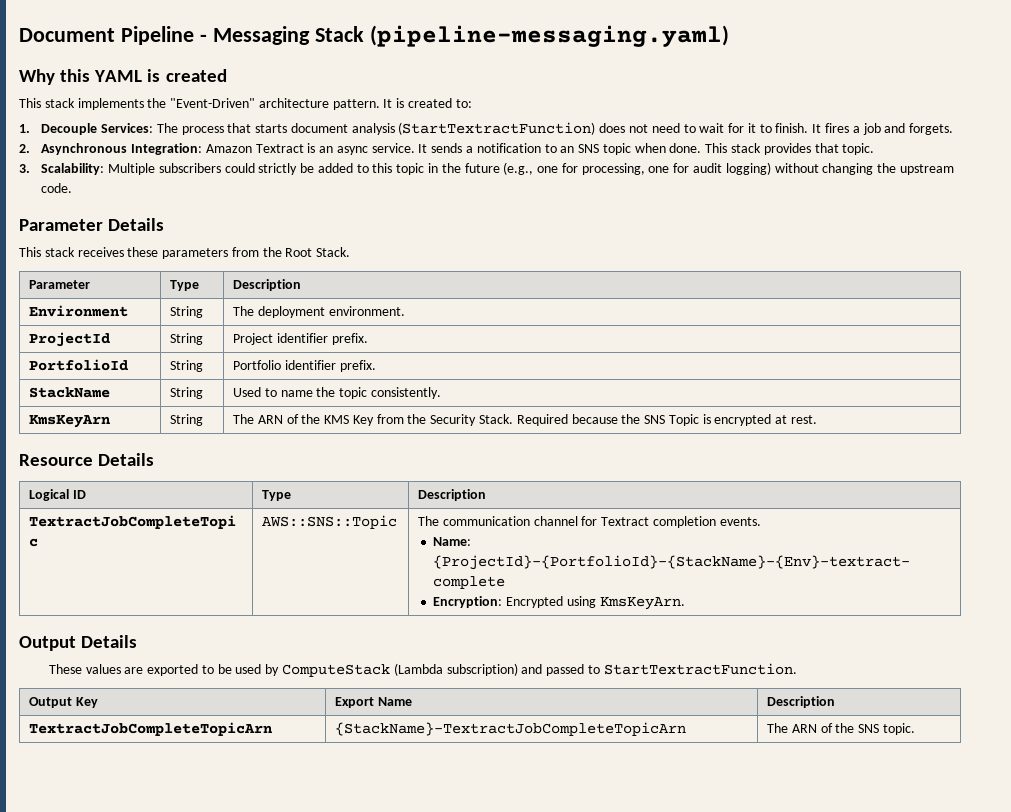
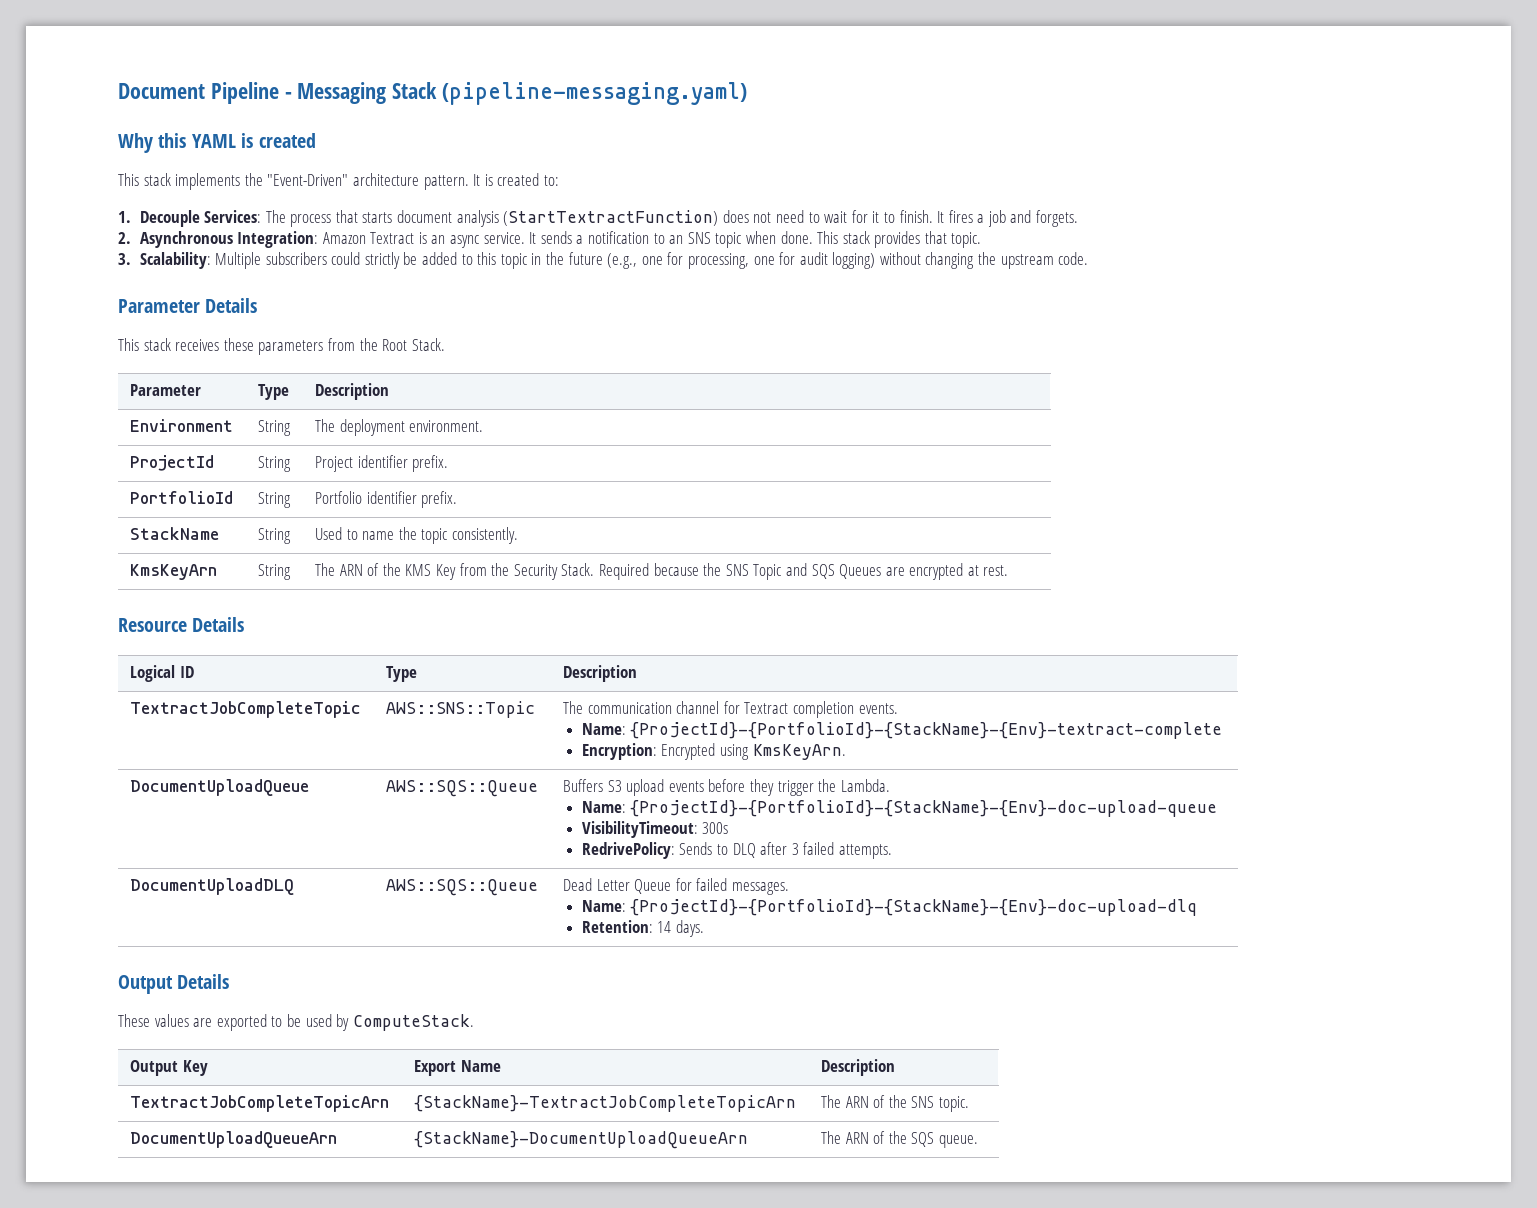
[702,414,711,424] is -> [785,563,905,579] and SQS Queues are
(685, 603) none -> [130,779,310,796] [386,780,539,797] [563,779,890,796] [581,800,1218,817] [581,821,729,838] [581,842,892,859] [130,878,295,895] [386,879,539,896] [563,878,790,895] [581,899,1198,916] [581,920,704,937] // DocumentUploadQueue | AWS::SQS::Queue | Buffers S3 upload events before they trigger the Lambda. // Name: {ProjectId}-{PortfolioId}-{StackName}-{Env}-doc-upload-queue // VisibilityTimeout: 300s // RedrivePolicy: Sends to DLQ after 3 failed attempts. // DocumentUploadDLQ | AWS::SQS::Queue | Dead Letter Queue for failed messages. // Name: {ProjectId}-{PortfolioId}-{StackName}-{Env}-doc-upload-dlq // Retention: 14 days.
[282,663,797,677] ComputeStack (Lambda subscription) and passed to StartTextractFunction. -> [352,1014,474,1031] ComputeStack.
(915, 729) none -> [130,1131,338,1148] [414,1131,749,1149] [821,1131,979,1148] // DocumentUploadQueueArn | {StackName}-DocumentUploadQueueArn | The ARN of the SQS queue.

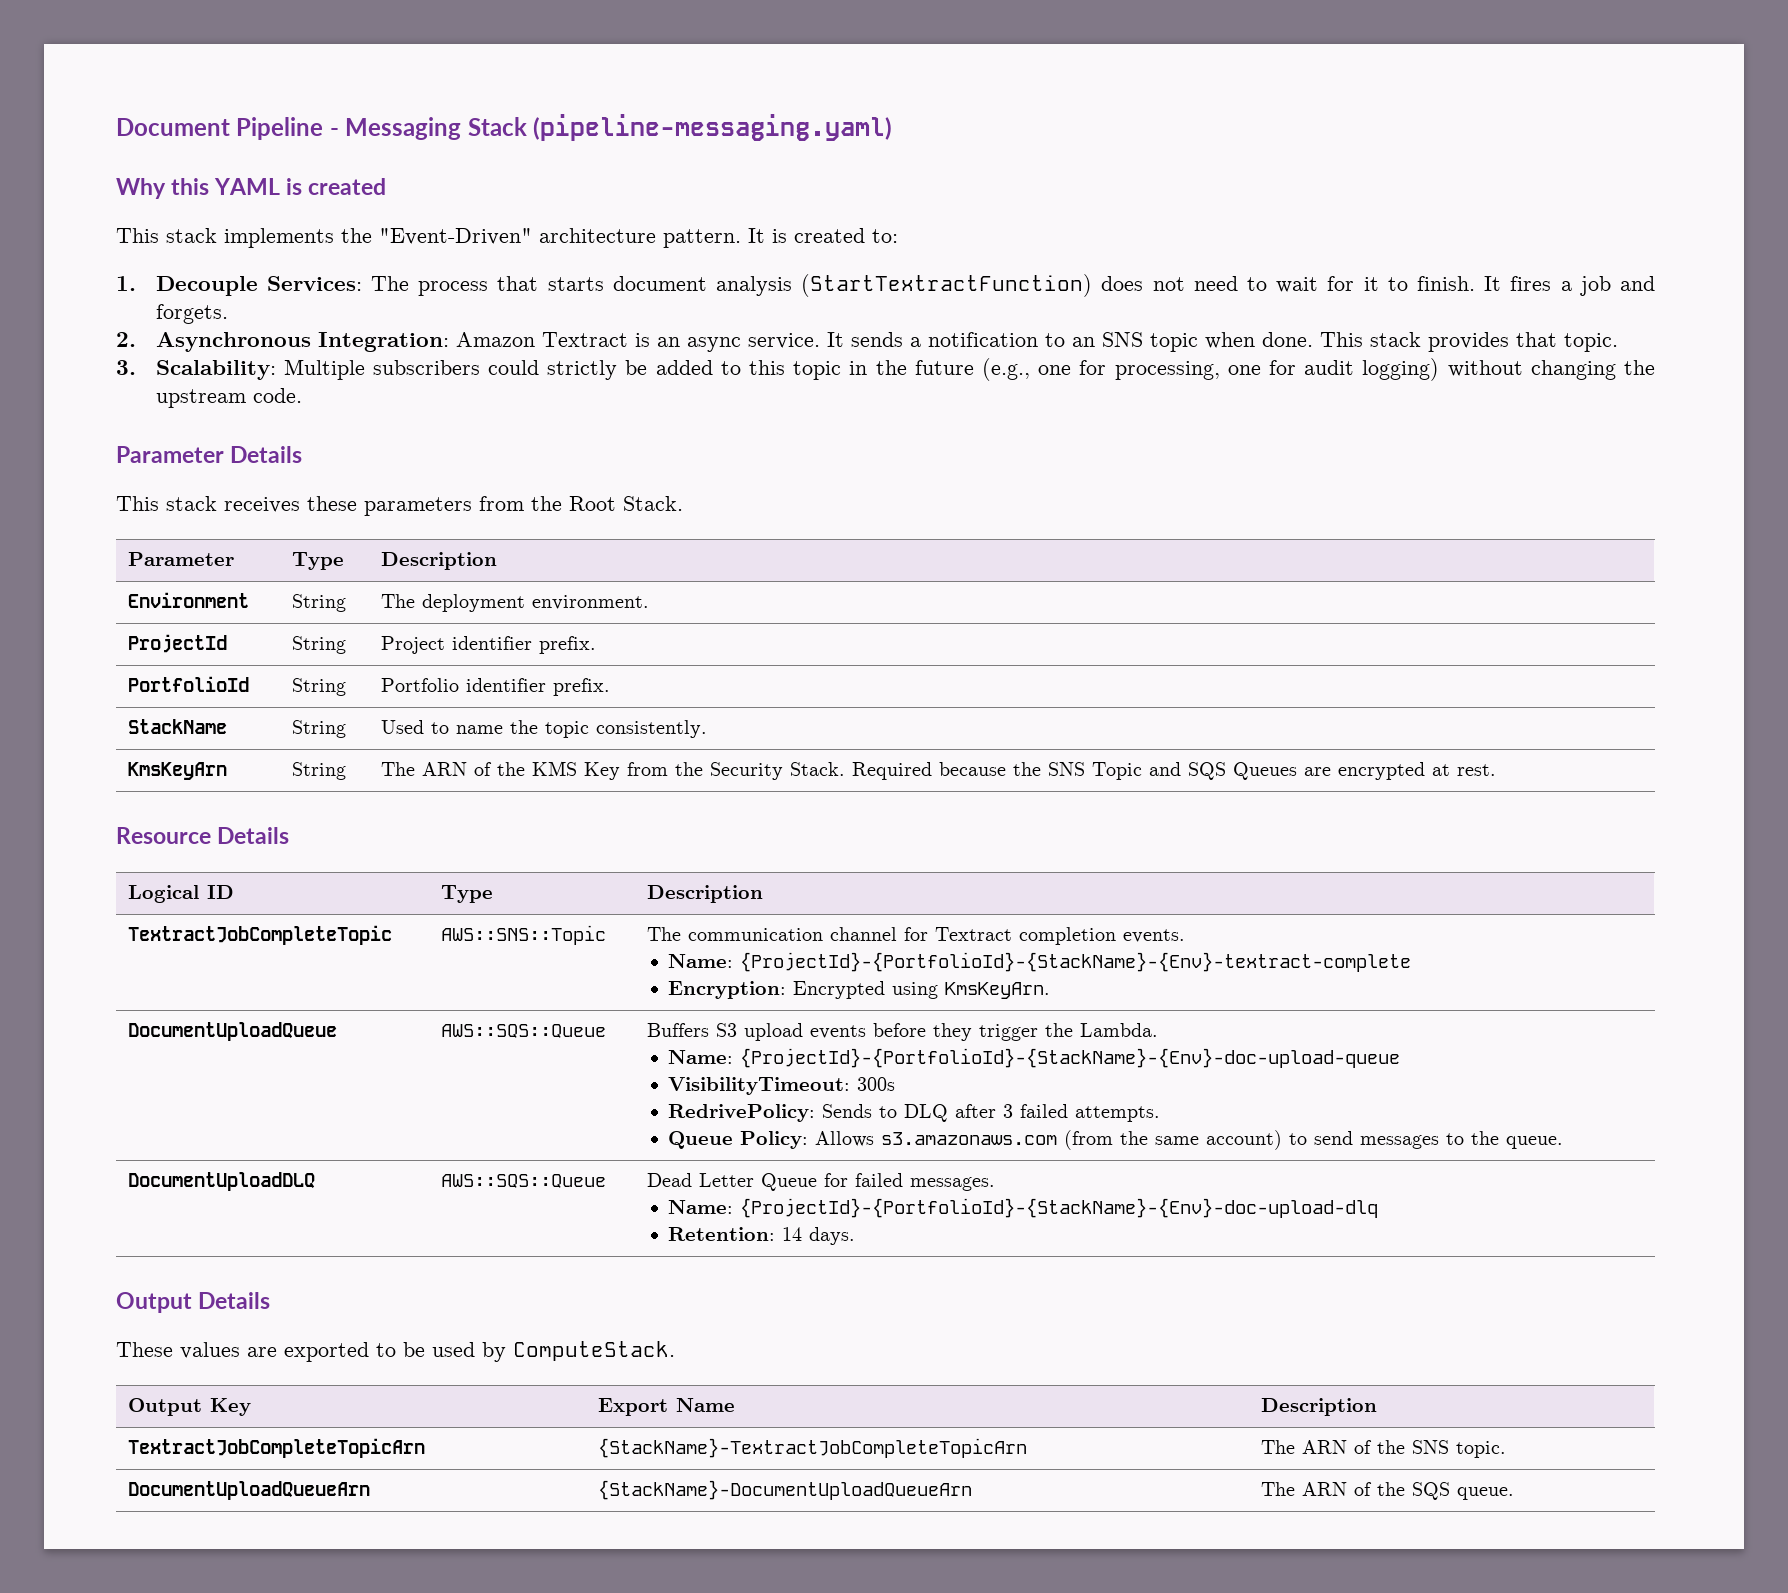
(892, 851) none -> [668,1130,1564,1150] // Queue Policy: Allows s3.amazonaws.com (from the same account) to send messages to the queue.

